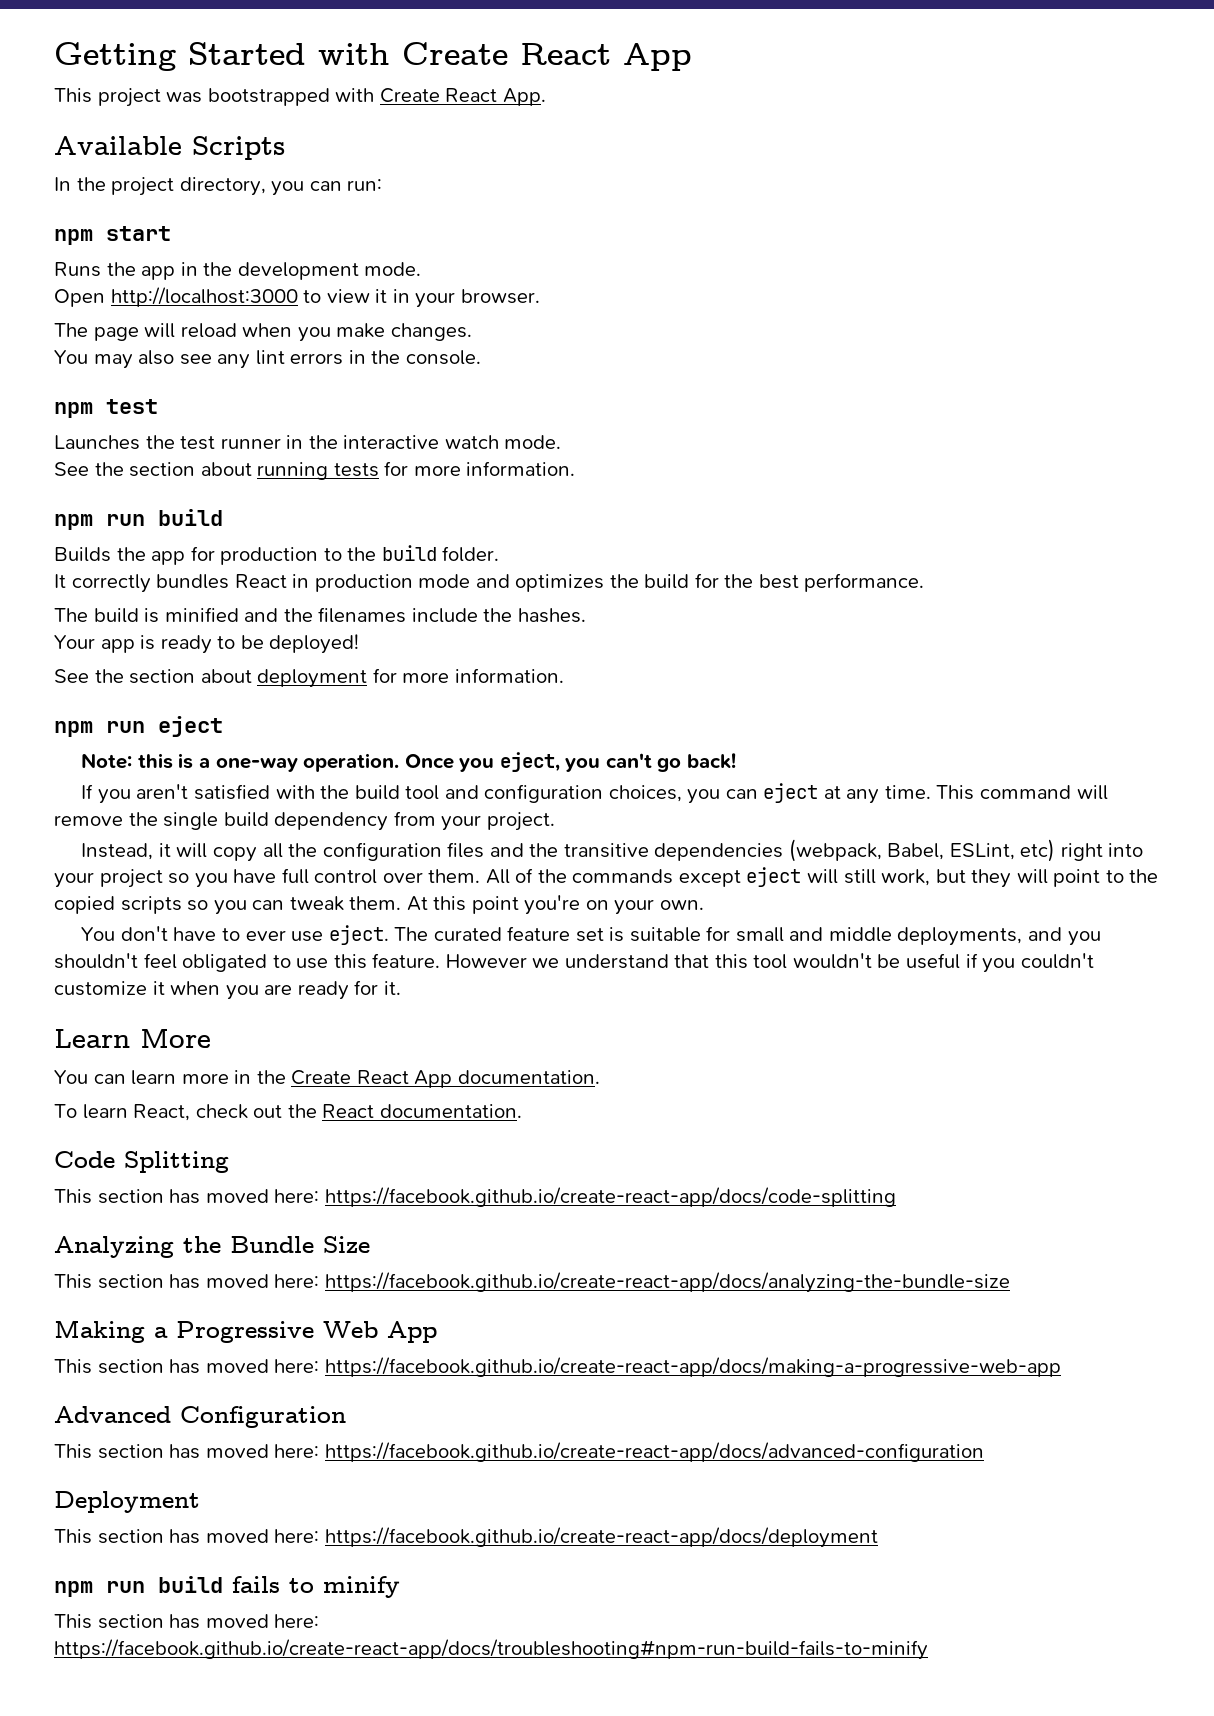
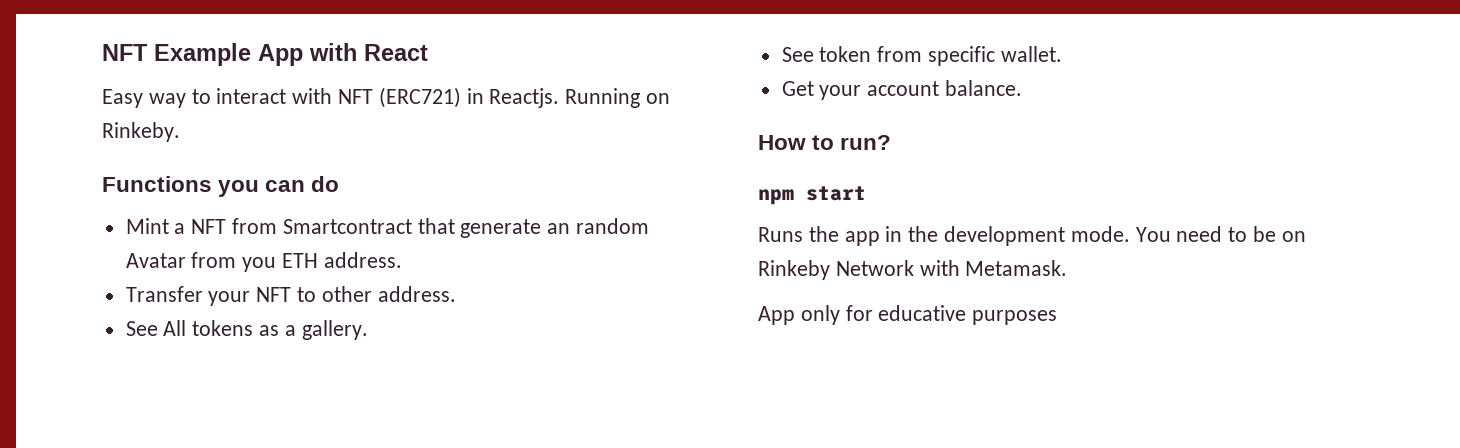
[54,42,692,71] [54,88,546,107] [54,136,285,160] [54,177,383,196] Getting Started with Create React App // This project was bootstrapped with Create React App. // Available Scripts // In the project directory, you can run: -> [102,43,428,66] [102,87,671,108] [102,122,180,142] [102,176,340,197] [125,218,650,238] [125,252,402,272] [125,286,456,306] [125,320,368,340] [781,46,1062,66] [781,80,1023,100] [758,135,892,150] NFT Example App with React // Easy way to interact with NFT (ERC721) in Reactjs. Running on Rinkeby. // Functions you can do // Mint a NFT from Smartcontract that generate an random Avatar from you ETH address. // Transfer your NFT to other address. // See All tokens as a gallery. // See token from specific wallet. // Get your account balance. // How to run?
[54,287,540,308] [54,323,472,342] [54,350,481,369] [54,399,158,418] [54,435,562,450] [54,461,576,480] [54,509,223,530] [54,545,500,565] [54,573,925,593] [54,607,586,623] [54,634,360,654] [54,668,564,688] [54,716,223,737] [81,752,736,772] [81,783,1108,804] [54,811,555,831] [81,839,1144,862] [54,867,1159,888] [54,895,704,915] [81,925,1101,946] [54,953,1094,973] [54,980,401,1000] [54,1029,211,1048] [54,1070,600,1088] [54,1104,522,1121] [54,1151,229,1173] [54,1187,896,1207] [54,1236,370,1258] [54,1272,1010,1293] [54,1320,437,1343] [54,1357,1061,1377] [54,1406,346,1428] [54,1442,984,1462] [54,1491,200,1513] [54,1527,878,1548] [54,1576,400,1598] [54,1614,320,1629] [54,1639,928,1660] // Open http://localhost:3000 to view it in your browser. // The page will reload when you make changes. // You may also see any lint errors in the console. // npm test // Launches the test runner in the interactive watch mode. // See the section about running tests for more information. // npm run build // Builds the app for production to the build folder. // It correctly bundles React in production mode and optimizes the build for the best performance. // The build is minified and the filenames include the hashes. // Your app is ready to be deployed! // See the section about deployment for more information. // npm run eject // Note: this is a one-way operation. Once you eject, you can't go back! // If you aren't satisfied with the build tool and configuration choices, you can eject at any time. This command will remove the single build dependency from your project. // Instead, it will copy all the configuration files and the transitive dependencies (webpack, Babel, ESLint, etc) right into your project so you have full control over them. All of the commands except eject will still work, but they will point to the copied scripts so you can tweak them. At this point you're on your own. // You don't have to ever use eject. The curated feature set is suitable for small and middle deployments, and you shouldn't feel obligated to use this feature. However we understand that this tool wouldn't be useful if you couldn't customize it when you are ready for it. // Learn More // You can learn more in the Create React App documentation. // To learn React, check out the React documentation. // Code Splitting // This section has moved here: https://facebook.github.io/create-react-app/docs/code-splitting // Analyzing the Bundle Size // This section has moved here: https://facebook.github.io/create-react-app/docs/analyzing-the-bundle-size // Making a Progressive Web App // This section has moved here: https://facebook.github.io/create-react-app/docs/making-a-progressive-web-app // Advanced Configuration // This section has moved here: https://facebook.github.io/create-react-app/docs/advanced-configuration // Deployment // This section has moved here: https://facebook.github.io/create-react-app/docs/deployment // npm run build fails to minify // This section has moved here: https://facebook.github.io/create-react-app/docs/troubleshooting#npm-run-build-fails-to-minify -> [1135,226,1306,242] [758,260,1068,280] [758,305,1058,325] You need to be on Rinkeby Network with Metamask. // App only for educative purposes

